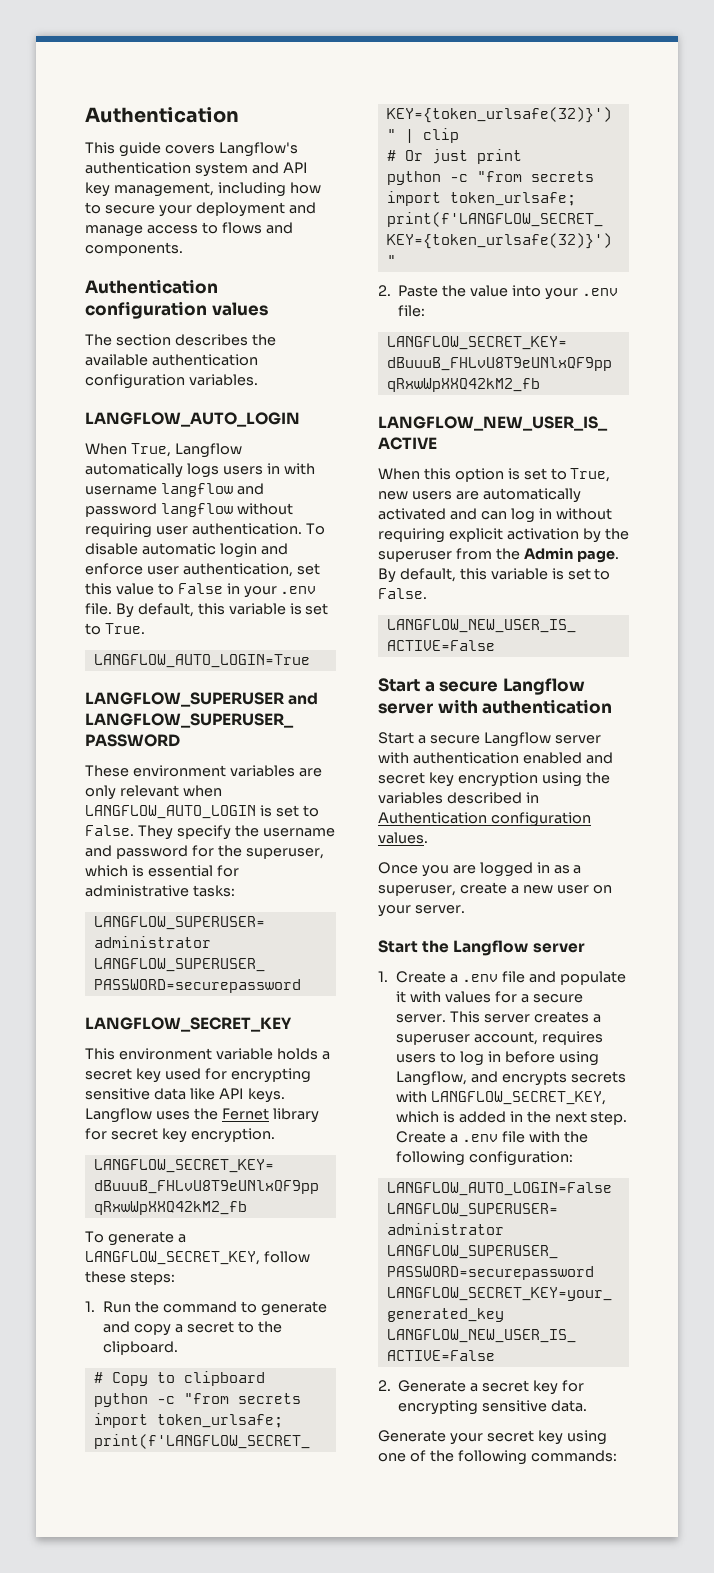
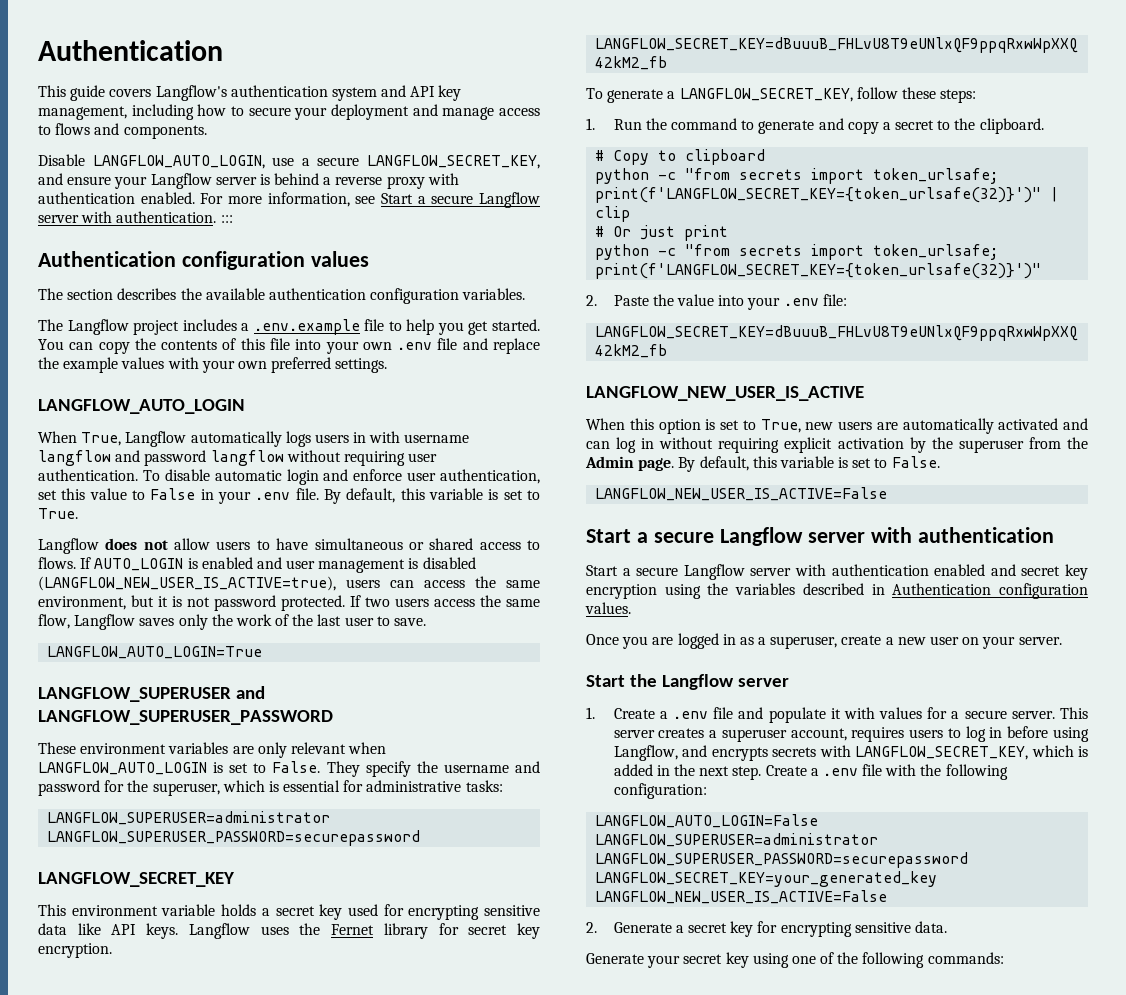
(183, 249) none -> [38,154,540,169] [38,173,459,189] [38,192,540,208] [38,211,233,223] // Disable LANGFLOW_AUTO_LOGIN, use a secure LANGFLOW_SECRET_KEY, and ensure your Langflow server is behind a reverse proxy with authentication enabled. For more information, see Start a secure Langflow server with authentication. :::
(258, 380) none -> [38,319,540,335] [38,338,540,354] [38,357,388,373] // The Langflow project includes a .env.example file to help you get started. You can copy the contents of this file into your own .env file and replace the example values with your own preferred settings.
(145, 628) none -> [38,538,541,554] [38,557,476,573] [38,576,540,591] [38,595,540,611] [38,614,427,630] // Langflow does not allow users to have simultaneous or shared access to flows. If AUTO_LOGIN is enabled and user management is disabled (LANGFLOW_NEW_USER_IS_ACTIVE=true), users can access the same environment, but it is not password protected. If two users access the same flow, Langflow saves only the work of the last user to save.

